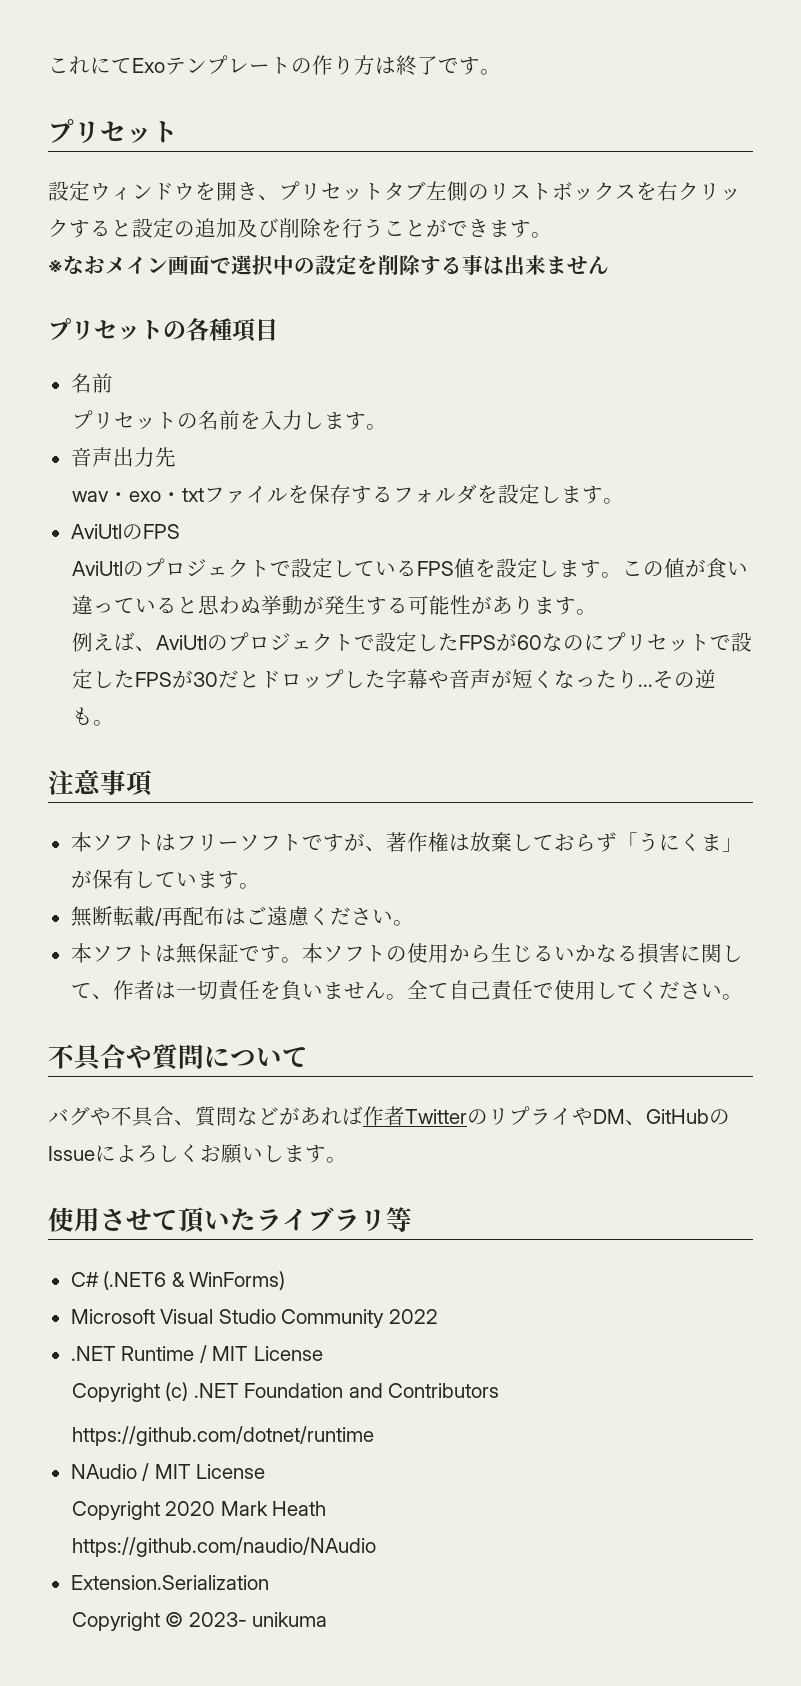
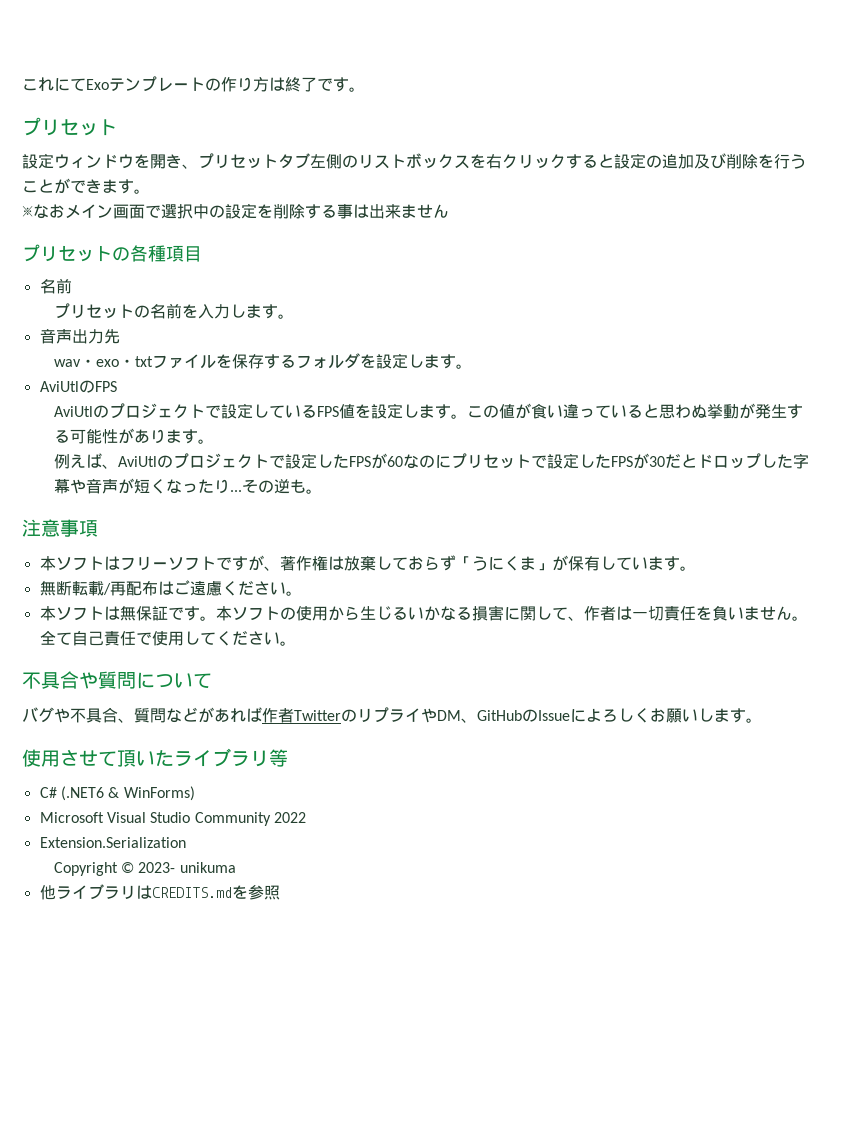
[70,1345,323,1363] [71,1382,500,1402] [71,1426,374,1446] [70,1463,266,1481] [71,1501,327,1520] [71,1537,376,1557] // .NET Runtime / MIT License // Copyright (c) .NET Foundation and Contributors // https://github.com/dotnet/runtime // NAudio / MIT License // Copyright 2020 Mark Heath // https://github.com/naudio/NAudio -> (306, 817) none
(328, 1619) none -> [39,884,280,900] // 他ライブラリはCREDITS.mdを参照

